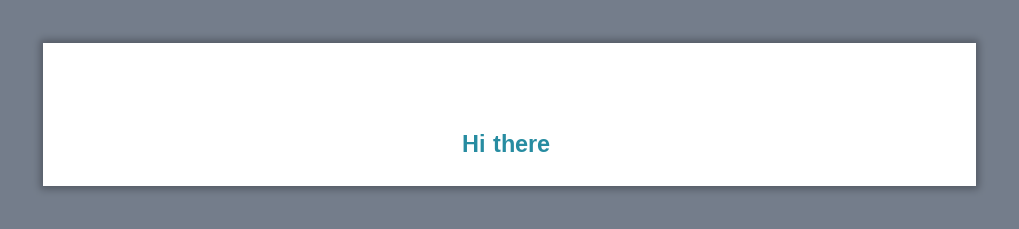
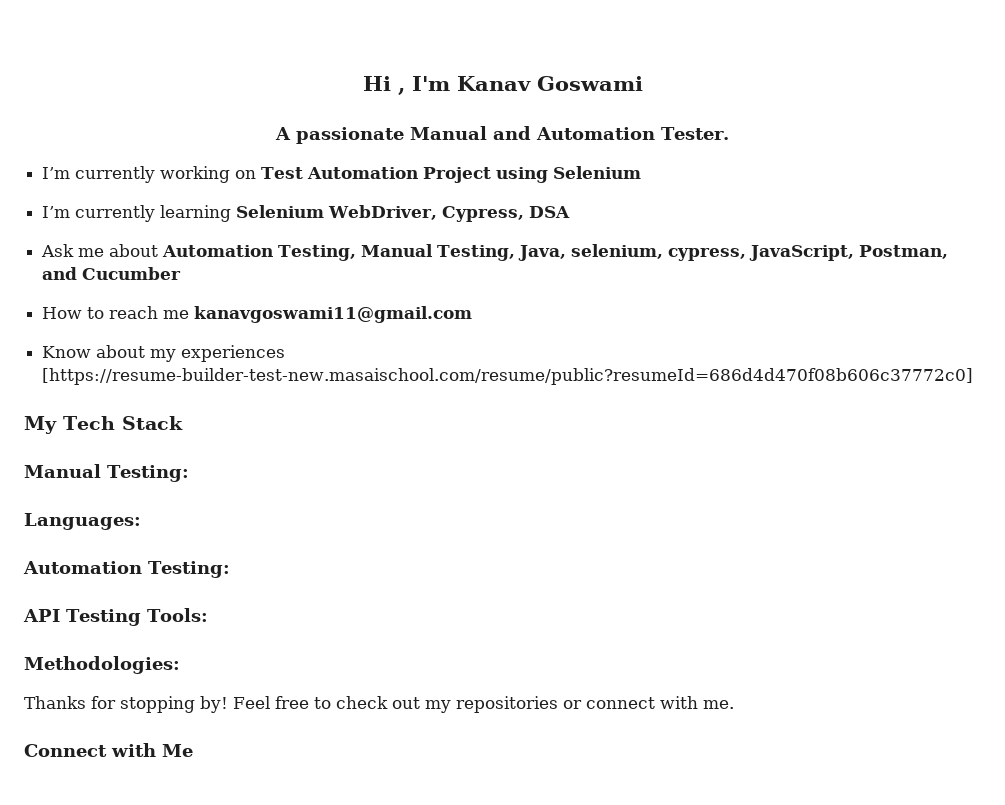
[492,134,550,152] there -> [397,76,643,95] [275,126,730,144] [42,166,642,183] [42,205,571,222] [41,244,949,261] [42,267,182,280] [42,306,473,323] [42,345,286,362] [42,368,974,385] [24,416,183,434] [24,464,189,482] [24,513,141,530] [23,561,230,578] [23,608,208,626] [24,656,180,674] [24,696,734,713] [24,743,193,757] , I'm Kanav Goswami // A passionate Manual and Automation Tester. // I’m currently working on Test Automation Project using Selenium // I’m currently learning Selenium WebDriver, Cypress, DSA // Ask me about Automation Testing, Manual Testing, Java, selenium, cypress, JavaScript, Postman, and Cucumber // How to reach me kanavgoswami11@gmail.com // Know about my experiences [https://resume-builder-test-new.masaischool.com/resume/public?resumeId=686d4d470f08b606c37772c0] // My Tech Stack // Manual Testing: // Languages: // Automation Testing: // API Testing Tools: // Methodologies: // Thanks for stopping by! Feel free to check out my repositories or connect with me. // Connect with Me

